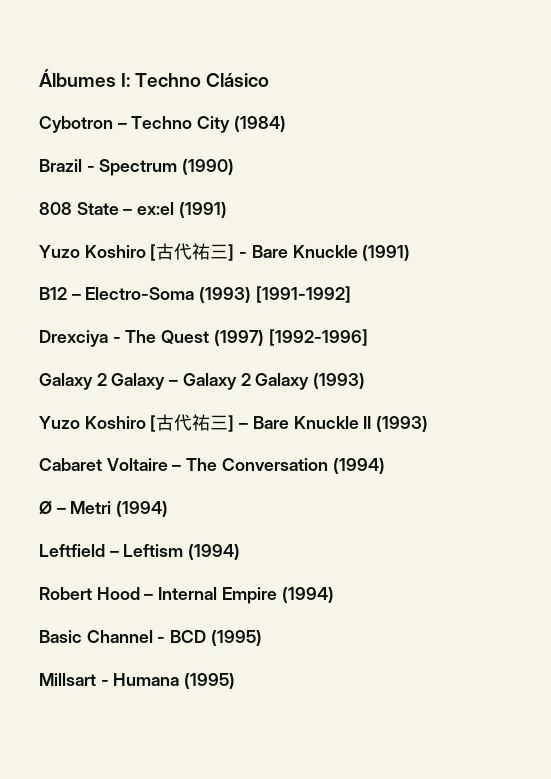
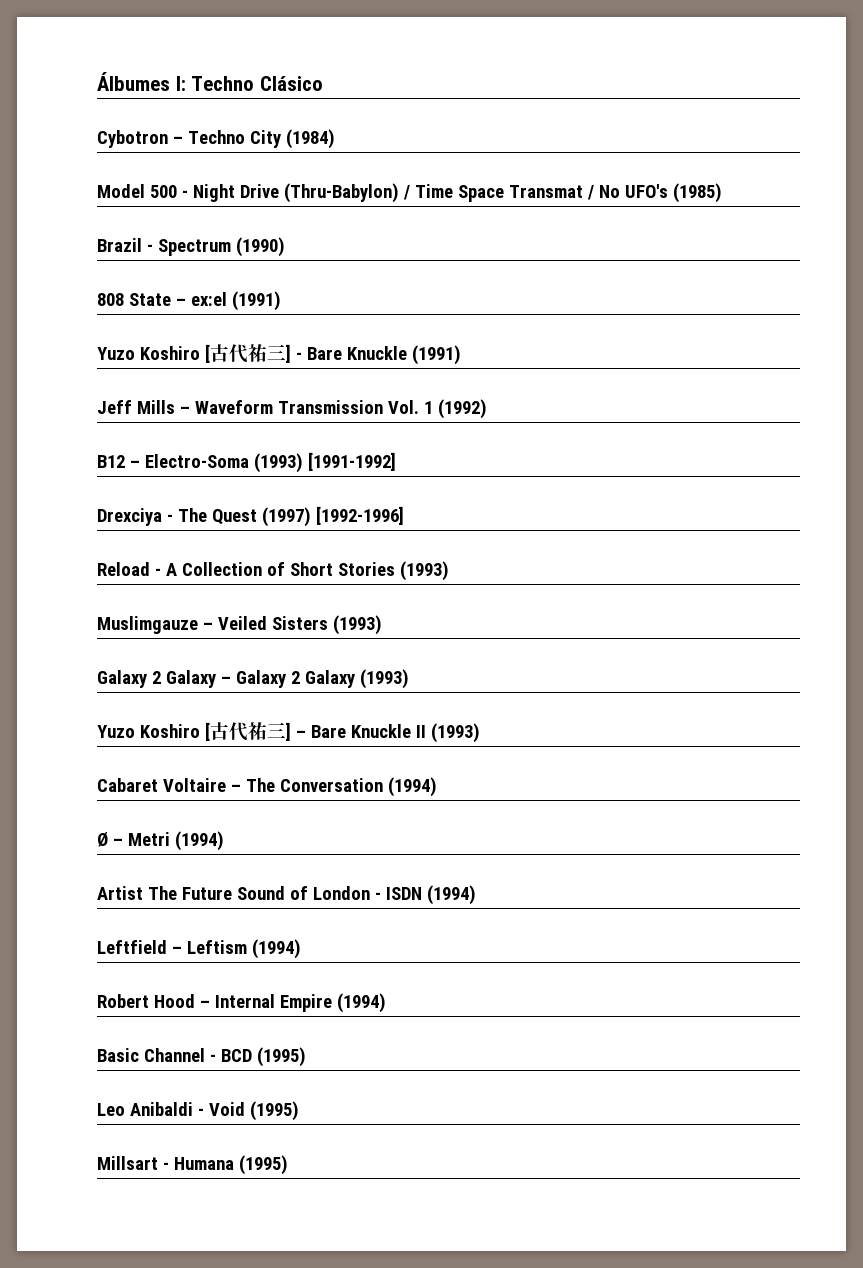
(286, 124) none -> [97,183,722,203] // Model 500 - Night Drive (Thru-Babylon) / Time Space Transmat / No UFO's (1985)
(411, 253) none -> [97,399,487,419] // Jeff Mills – Waveform Transmission Vol. 1 (1992)
(368, 337) none -> [97,561,449,581] [97,615,382,635] // Reload - A Collection of Short Stories (1993) // Muslimgauze – Veiled Sisters (1993)
(169, 509) none -> [97,885,476,905] // Artist The Future Sound of London - ISDN (1994)
(262, 638) none -> [97,1101,299,1121] // Leo Anibaldi - Void (1995)

